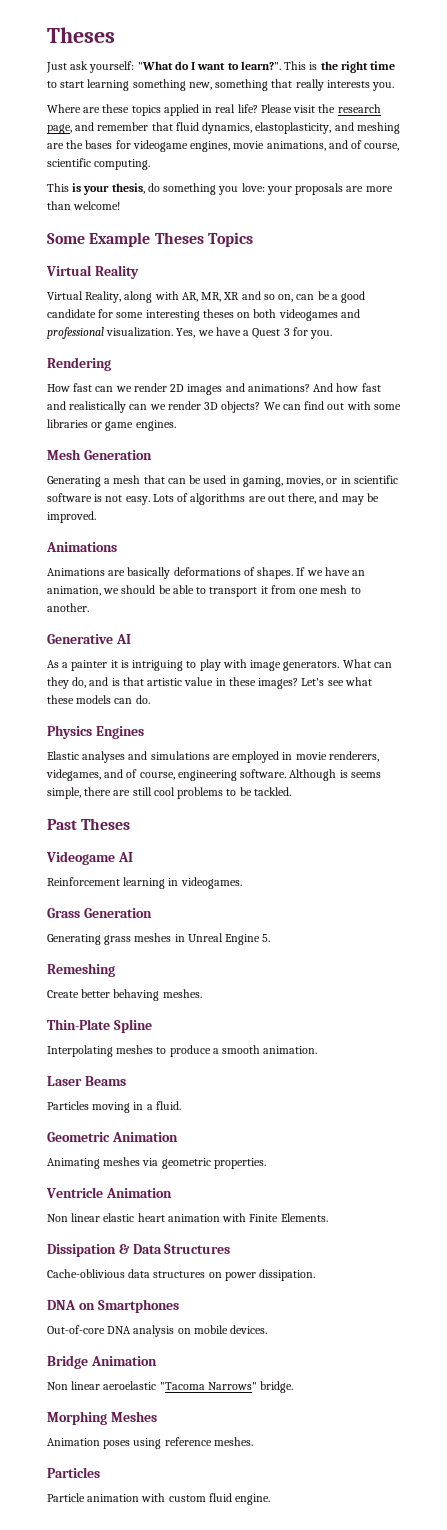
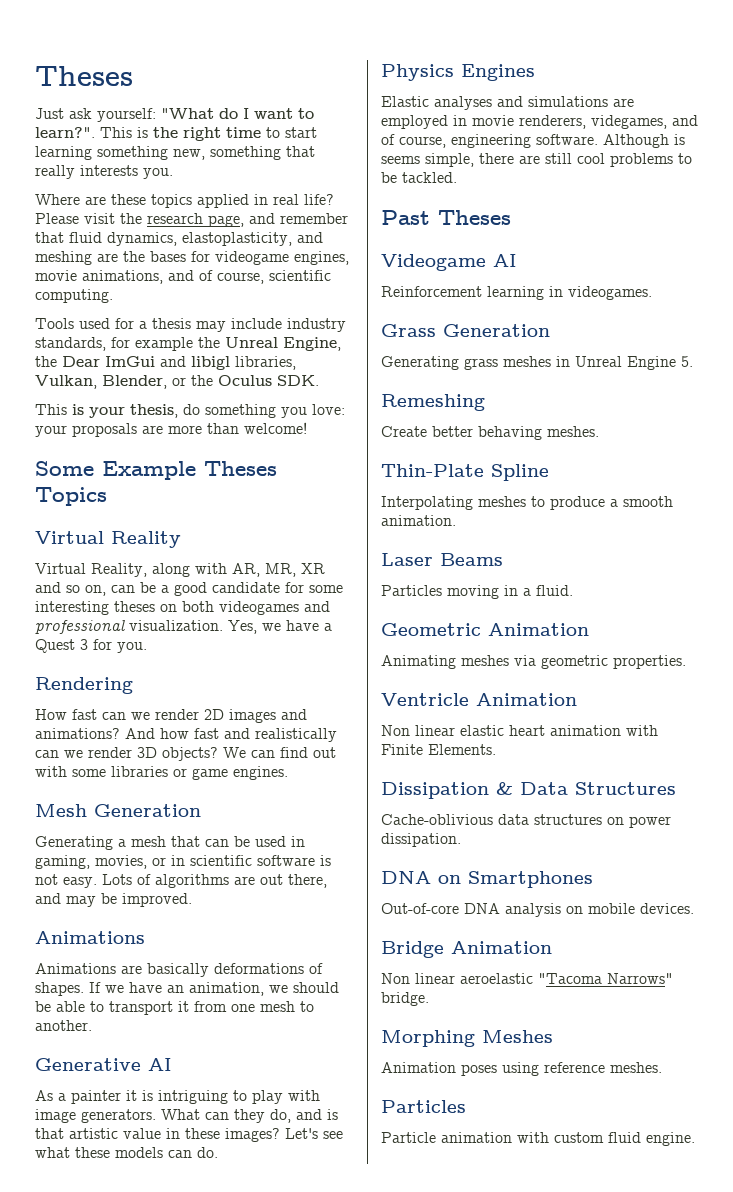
(151, 164) none -> [35,318,346,332] [35,337,341,351] [35,356,296,370] [35,375,319,389] // Tools used for a thesis may include industry standards, for example the Unreal Engine, the Dear ImGui and libigl libraries, Vulkan, Blender, or the Oculus SDK.

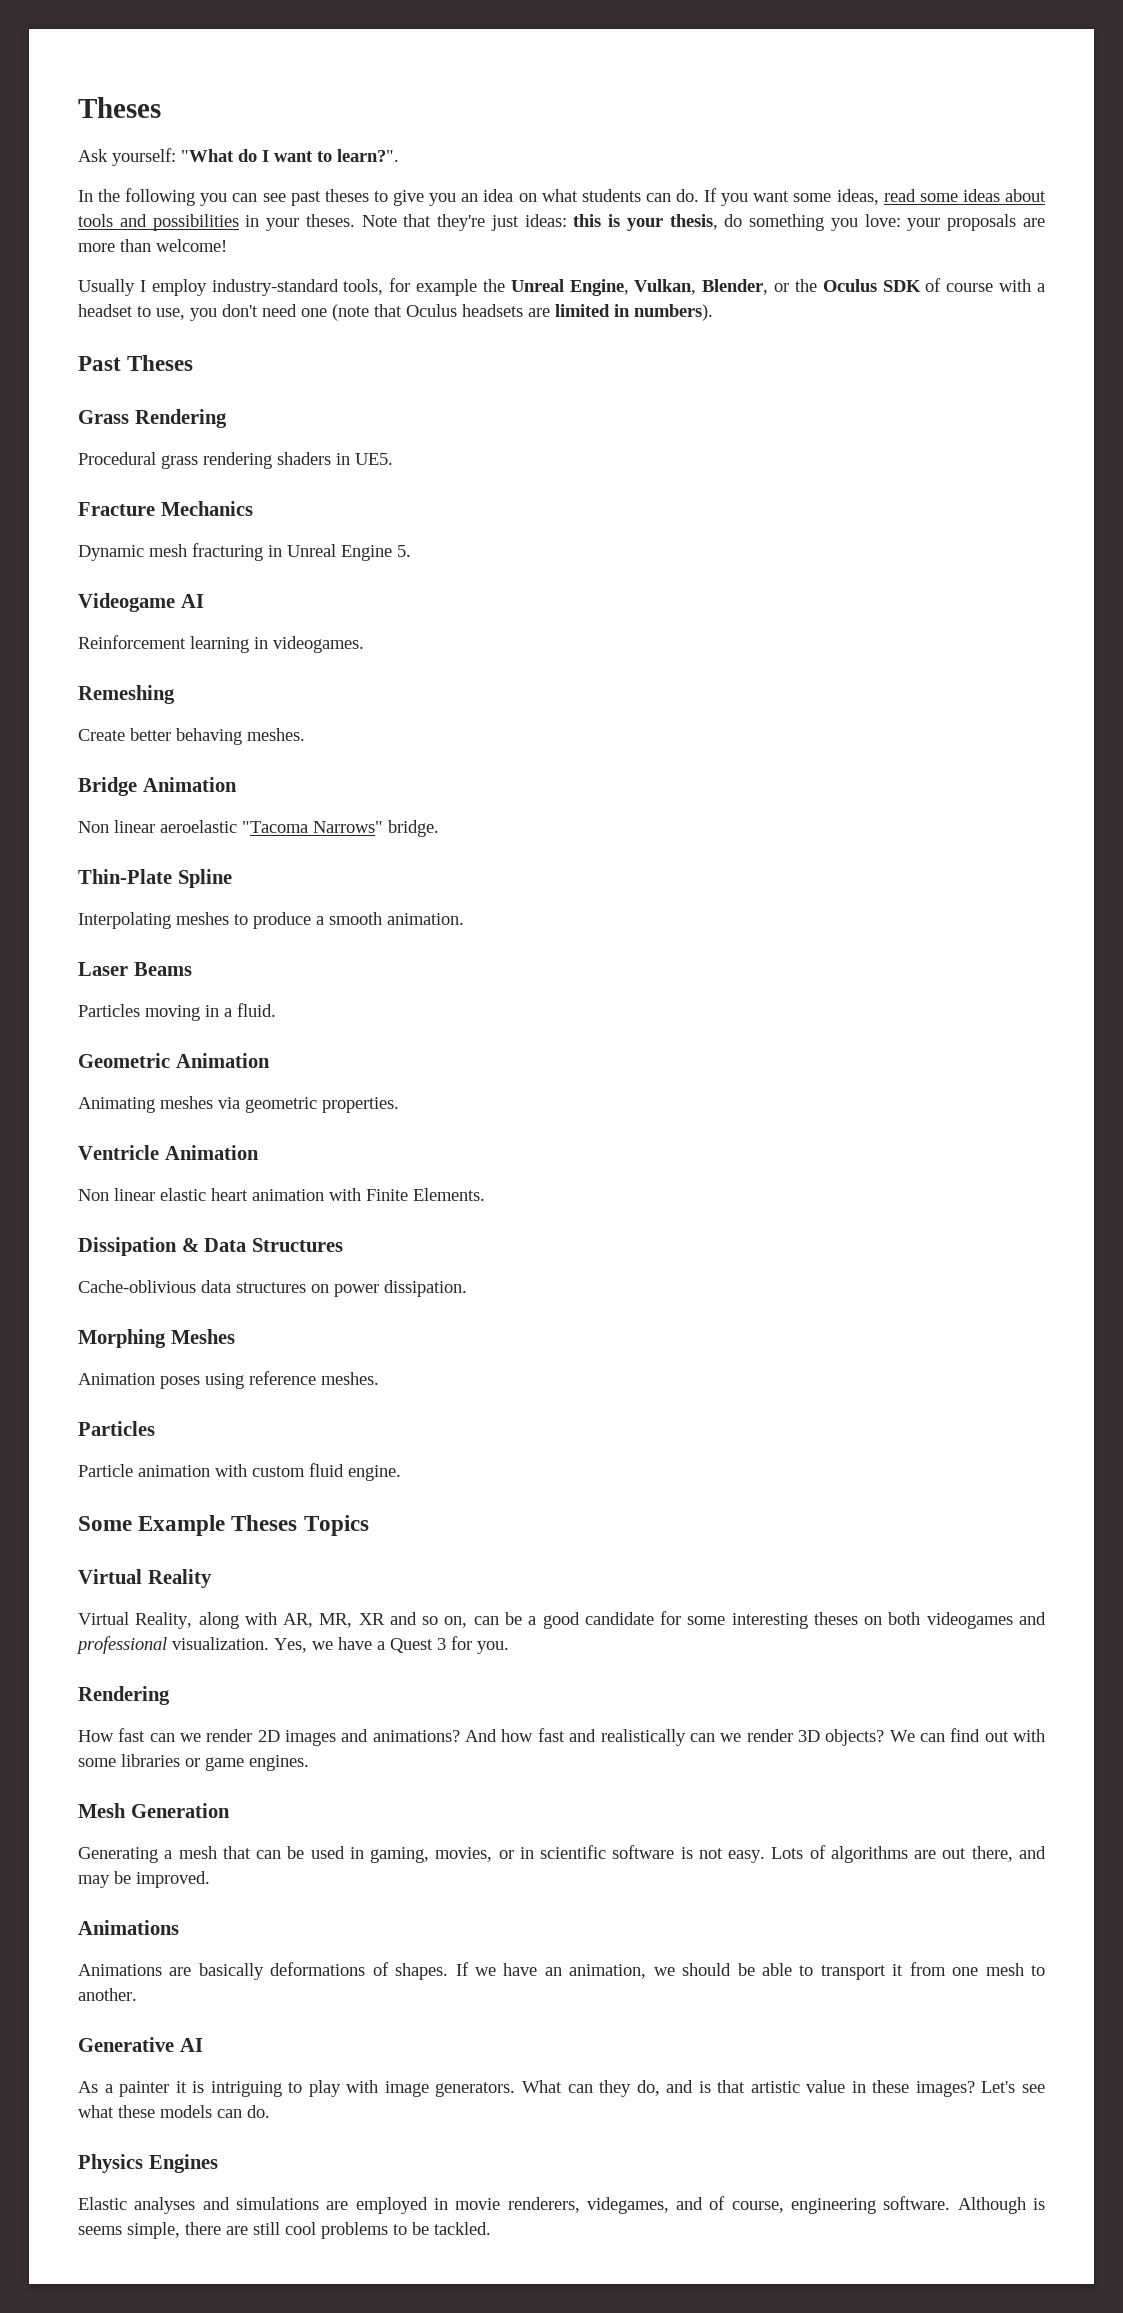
[35,66,133,86] [35,108,92,119] Theses // Just ask -> [78,97,161,118] [78,149,108,162] Theses // Ask
[100,127,317,141] [35,146,315,160] [35,165,173,179] [35,194,334,208] [35,213,348,227] [35,232,323,246] [35,251,349,265] [35,270,331,284] [35,289,113,303] [35,318,346,332] [35,337,341,351] [35,356,296,370] [35,375,319,389] [35,404,67,415] This is the right time to start learning something new, something that really interests you. // Where are these topics applied in real life? Please visit the research page, and remember that fluid dynamics, elastoplasticity, and meshing are the bases for videogame engines, movie animations, and of course, scientific computing. // Tools used for a thesis may include industry standards, for example the Unreal Engine, the Dear ImGui and libigl libraries, Vulkan, Blender, or the Oculus SDK. // This -> [78,188,1047,206] [78,214,602,231] // In the following you can see past theses to give you an idea on what students can do. If you want some ideas, read some ideas about tools and possibilities in your theses. Note that they're just ideas: this
(307, 428) none -> [78,278,1046,296] [78,304,713,321] [78,355,194,371] [78,409,227,428] [78,452,393,469] [78,501,253,516] [78,543,411,561] [78,593,204,612] [78,635,364,653] [78,685,175,704] [78,728,305,745] [78,777,237,796] [78,820,439,837] [78,869,232,888] [78,912,464,929] [78,962,192,976] [78,1003,276,1021] [78,1053,270,1068] [78,1096,399,1113] [78,1145,259,1160] [78,1188,485,1201] [78,1237,343,1256] [78,1280,467,1297] [78,1329,235,1348] [78,1371,379,1389] [78,1421,155,1436] [78,1463,401,1481] // Usually I employ industry-standard tools, for example the Unreal Engine, Vulkan, Blender, or the Oculus SDK of course with a headset to use, you don't need one (note that Oculus headsets are limited in numbers). // Past Theses // Grass Rendering // Procedural grass rendering shaders in UE5. // Fracture Mechanics // Dynamic mesh fracturing in Unreal Engine 5. // Videogame AI // Reinforcement learning in videogames. // Remeshing // Create better behaving meshes. // Bridge Animation // Non linear aeroelastic "Tacoma Narrows" bridge. // Thin-Plate Spline // Interpolating meshes to produce a smooth animation. // Laser Beams // Particles moving in a fluid. // Geometric Animation // Animating meshes via geometric properties. // Ventricle Animation // Non linear elastic heart animation with Finite Elements. // Dissipation & Data Structures // Cache-oblivious data structures on power dissipation. // Morphing Meshes // Animation poses using reference meshes. // Particles // Particle animation with custom fluid engine.
[381,210,511,225] [381,254,517,271] [381,286,652,300] [381,324,550,337] [381,356,693,370] [381,394,485,411] [381,426,599,440] [381,464,549,481] [381,496,673,510] [381,515,456,526] [381,553,503,566] [381,585,573,599] [381,623,589,636] [381,655,686,669] [381,693,577,706] [381,725,658,736] [381,744,496,755] [381,782,676,799] [381,814,671,828] [381,833,461,847] [381,871,593,888] [381,903,694,917] [381,941,552,958] [381,973,673,984] [381,992,429,1006] [381,1030,553,1047] [381,1062,662,1076] [381,1100,466,1113] [381,1132,695,1146] // Past Theses // Videogame AI // Reinforcement learning in videogames. // Grass Generation // Generating grass meshes in Unreal Engine 5. // Remeshing // Create better behaving meshes. // Thin-Plate Spline // Interpolating meshes to produce a smooth animation. // Laser Beams // Particles moving in a fluid. // Geometric Animation // Animating meshes via geometric properties. // Ventricle Animation // Non linear elastic heart animation with Finite Elements. // Dissipation & Data Structures // Cache-oblivious data structures on power dissipation. // DNA on Smartphones // Out-of-core DNA analysis on mobile devices. // Bridge Animation // Non linear aeroelastic "Tacoma Narrows" bridge. // Morphing Meshes // Animation poses using reference meshes. // Particles // Particle animation with custom fluid engine. -> (491, 2228) none

